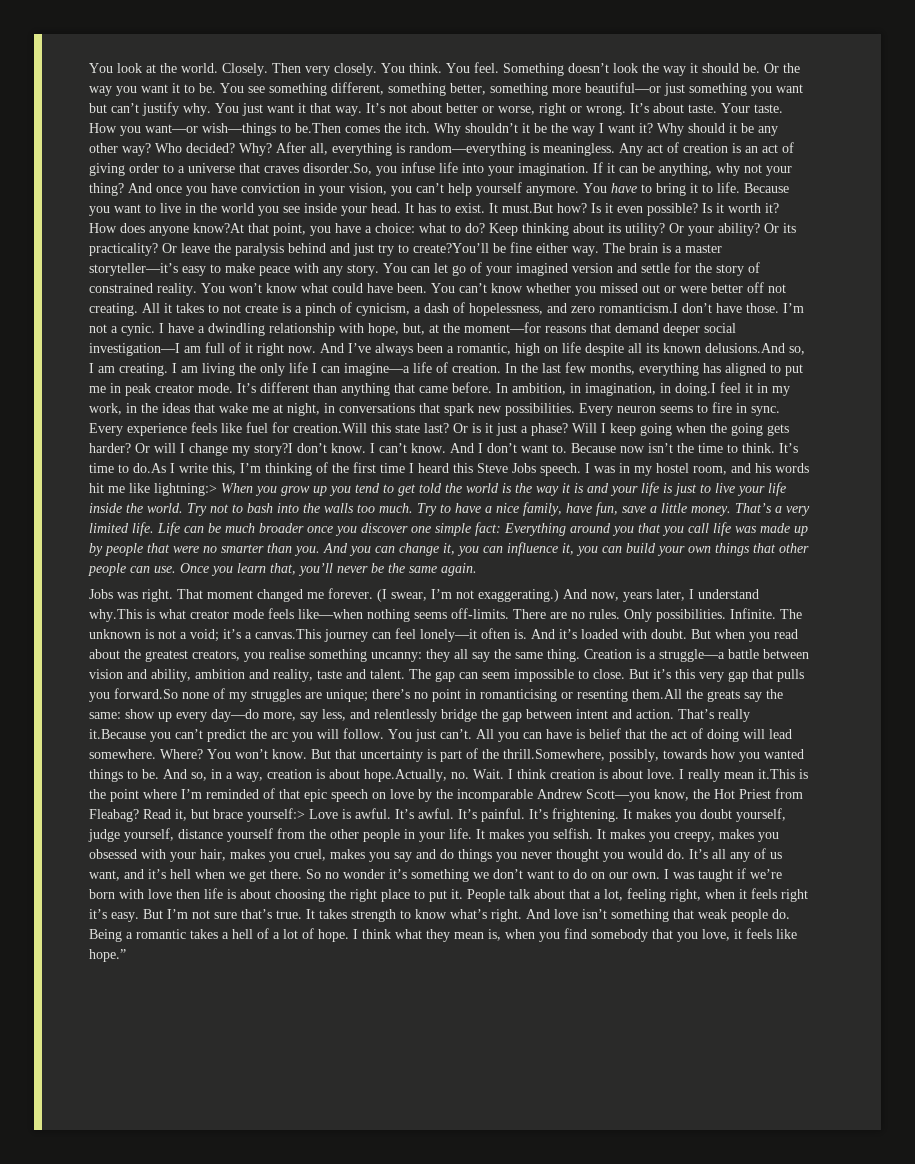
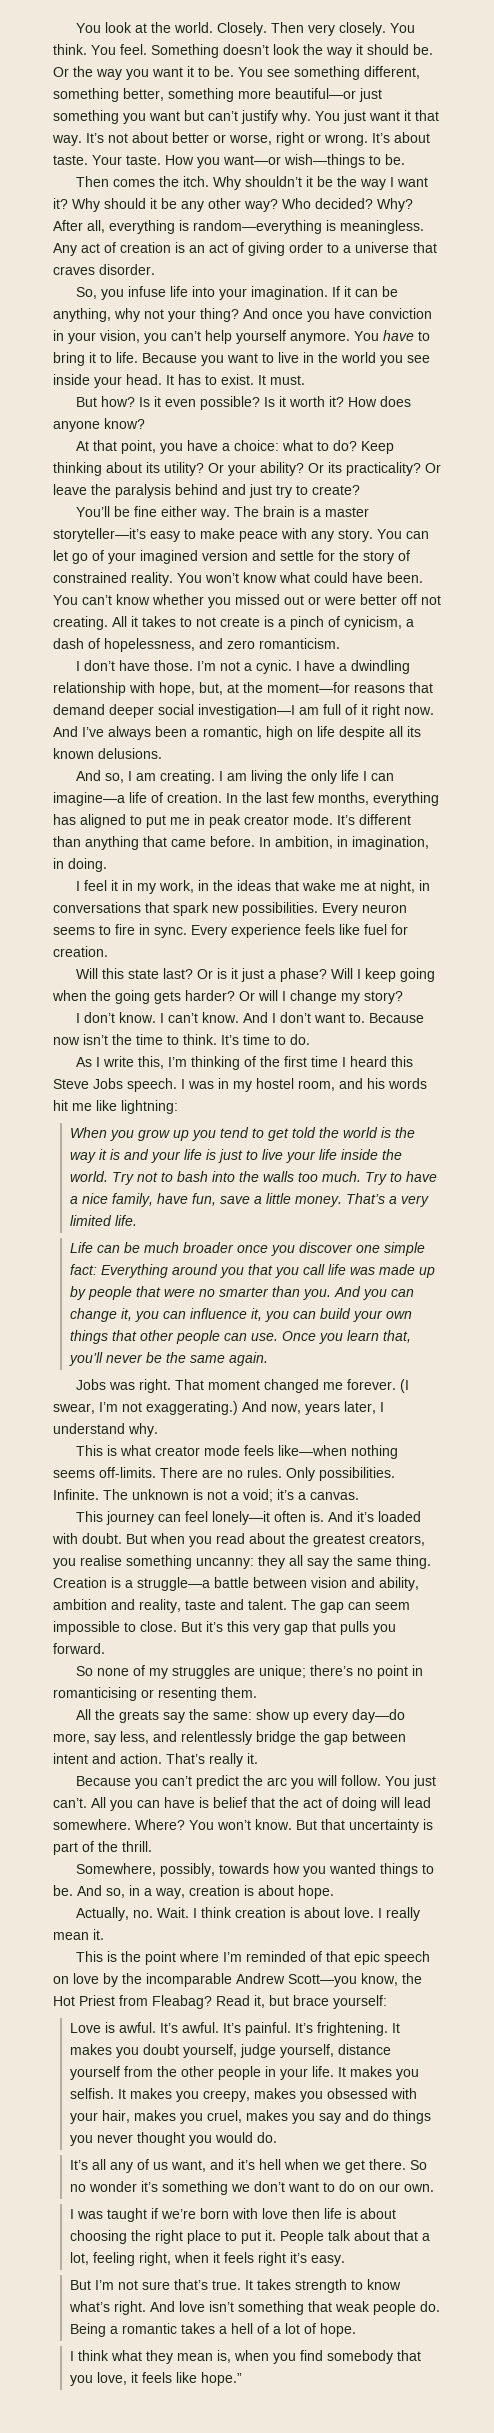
[295,123,341,133] be.Then -> [385,154,405,165] [75,176,109,187] be. // Then
[303,163,372,175] disorder.So, -> [99,264,155,275] [75,287,97,299] disorder. // So,
[502,203,553,213] must.But -> [270,375,305,385] [75,397,97,407] must. // But
[193,223,244,233] know?At -> [104,418,145,429] [75,441,89,451] know? // At
[413,243,489,253] create?You’ll -> [312,485,360,495] [75,506,110,517] create? // You’ll
[599,303,678,313] romanticism.I -> [259,638,340,649] [75,661,80,671] romanticism. // I
[705,343,785,353] delusions.And -> [98,748,162,759] [75,770,101,781] delusions. // And
[675,383,716,396] doing.I -> [68,858,107,872] [75,881,80,891] doing. // I
[293,423,367,433] creation.Will -> [53,946,108,957] [75,968,98,979] creation. // Will
[254,443,293,456] story?I -> [364,991,403,1004] [75,1013,80,1023] story? // I
[133,463,166,473] do.As -> [290,1034,310,1045] [75,1057,92,1067] do. // As
[154,483,217,496] lightning:> -> [121,1100,178,1114] lightning: //
(154, 529) none -> (138, 1220) //
[89,609,142,622] why.This -> [128,1423,158,1437] [75,1445,103,1456] why. // This
[255,629,321,639] canvas.This -> [310,1492,359,1500] [75,1511,103,1522] canvas. // This
[114,688,178,699] forward.So -> [53,1643,105,1654] [75,1666,93,1676] forward. // So
[632,689,682,699] them.All -> [221,1687,257,1698] [75,1709,91,1720] them. // All
[89,729,146,739] it.Because -> [247,1753,258,1764] [75,1776,131,1786] it. // Because
[503,749,605,761] thrill.Somewhere, -> [122,1841,152,1852] [75,1863,156,1876] thrill. // Somewhere,
[364,769,447,782] hope.Actually, -> [298,1885,334,1899] [75,1907,129,1921] hope. // Actually,
[758,769,795,779] it.This -> [93,1929,104,1940] [75,1951,103,1962] it. // This
[247,808,305,822] yourself:> -> [333,1995,387,2009] yourself: //
(685, 854) none -> (278, 2137) //
(660, 875) none -> (435, 2188) //
(139, 917) none -> (346, 2260) //
(349, 935) none -> (357, 2330) //

